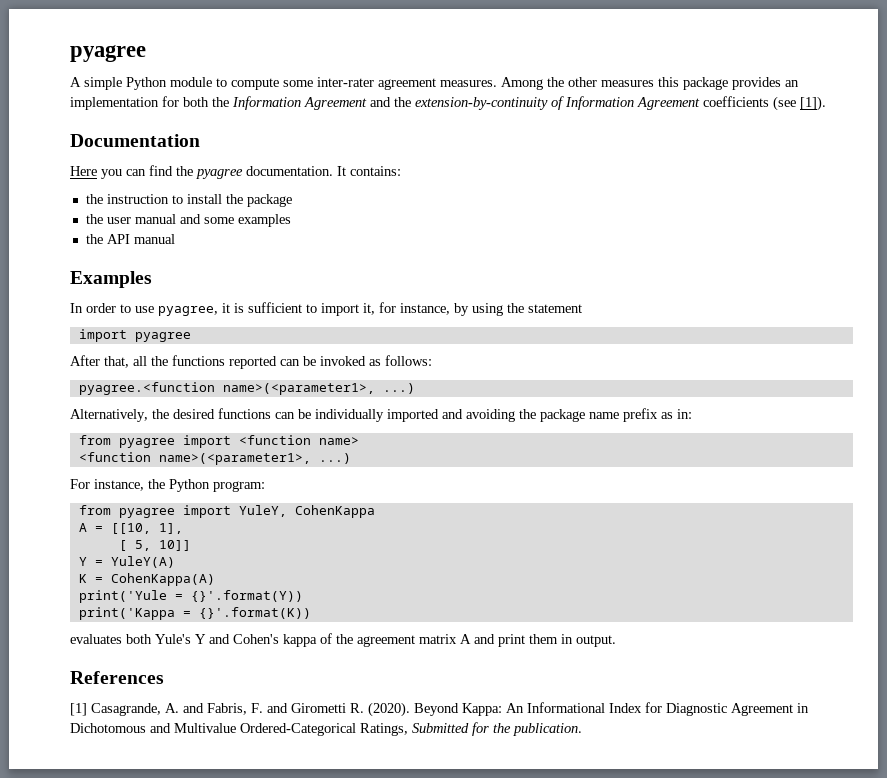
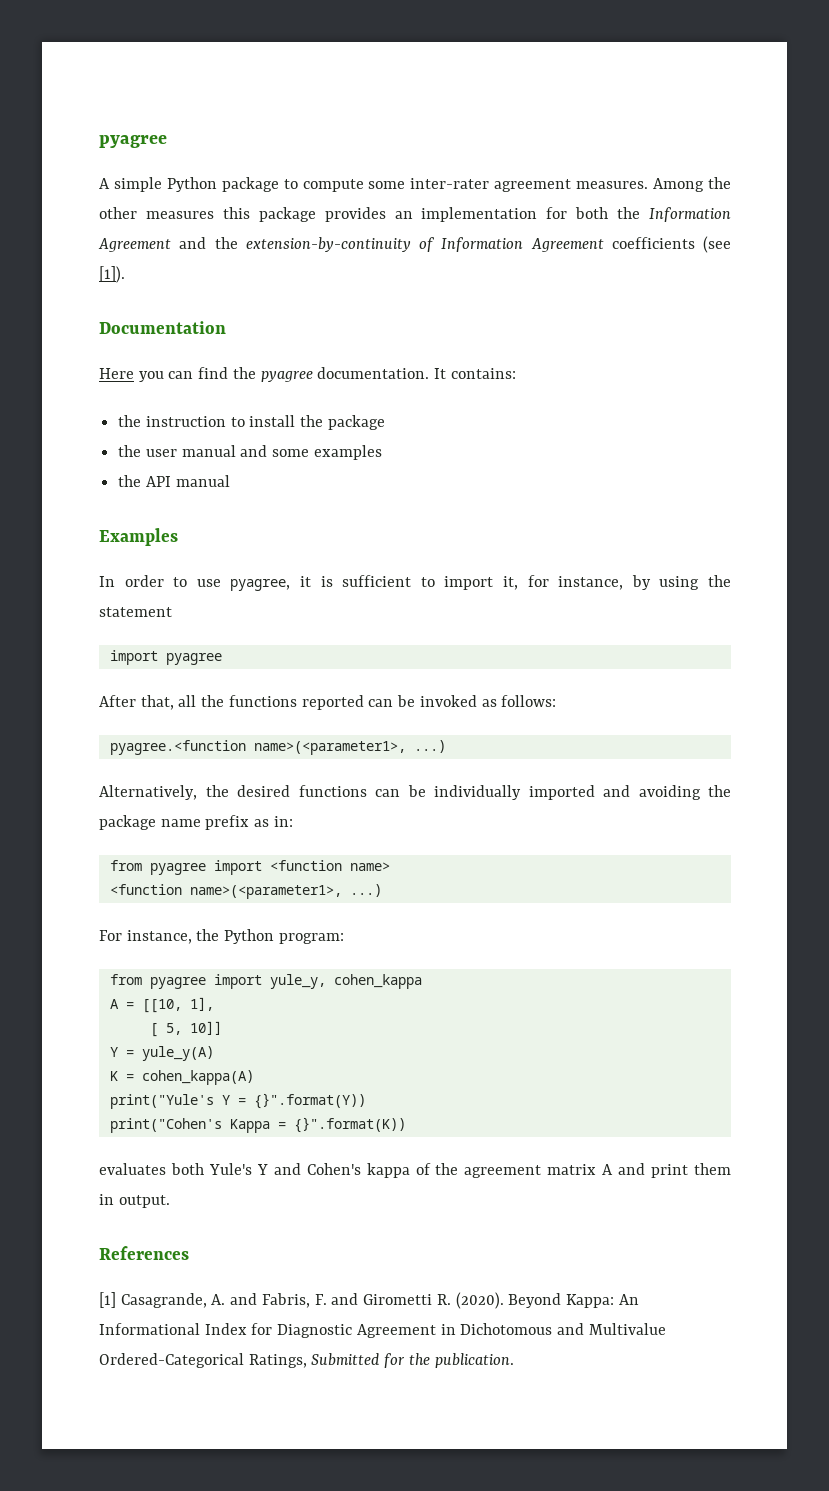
[170,77,212,87] module -> [221,177,279,192] package
[238,505,375,518] YuleY, CohenKappa -> [269,974,422,989] yule_y, cohen_kappa
[110,556,175,568] YuleY(A) -> [141,1046,214,1061] yule_y(A)
[110,573,215,586] [78,590,303,603] [78,607,311,620] CohenKappa(A) // print('Yule = {}'.format(Y)) // print('Kappa = {}'.format(K)) -> [141,1070,254,1085] [109,1093,366,1109] [109,1117,406,1133] cohen_kappa(A) // print("Yule's Y = {}".format(Y)) // print("Cohen's Kappa = {}".format(K))

